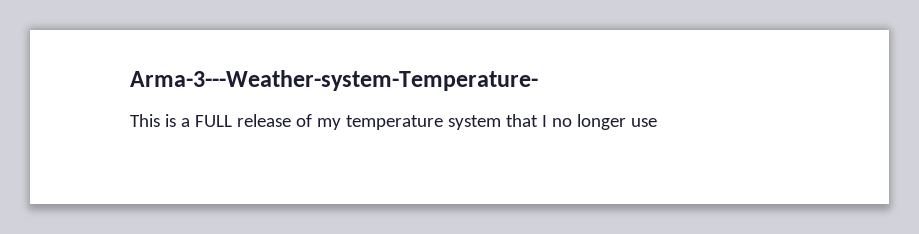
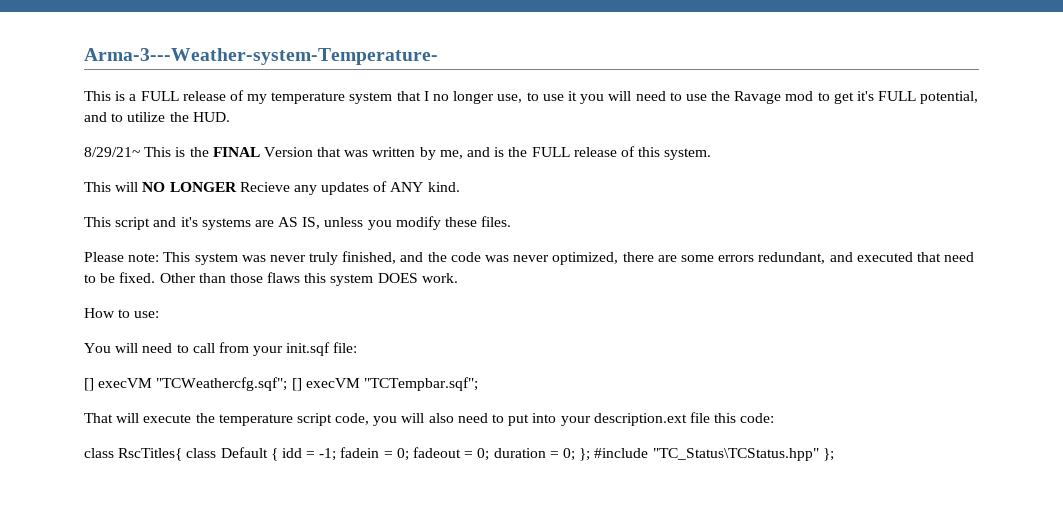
[630,118,657,127] use -> [497,91,979,104] [84,112,230,122] [84,146,712,160] [84,181,460,195] [84,216,512,230] [84,251,975,265] [84,272,458,286] [84,308,160,318] [84,342,358,356] [84,377,478,391] [84,412,775,426] [84,447,834,461] use, to use it you will need to use the Ravage mod to get it's FULL potential, and to utilize the HUD. // 8/29/21~ This is the FINAL Version that was written by me, and is the FULL release of this system. // This will NO LONGER Recieve any updates of ANY kind. // This script and it's systems are AS IS, unless you modify these files. // Please note: This system was never truly finished, and the code was never optimized, there are some errors redundant, and executed that need to be fixed. Other than those flaws this system DOES work. // How to use: // You will need to call from your init.sqf file: // [] execVM "TCWeathercfg.sqf"; [] execVM "TCTempbar.sqf"; // That will execute the temperature script code, you will also need to put into your description.ext file this code: // class RscTitles{ class Default { idd = -1; fadein = 0; fadeout = 0; duration = 0; }; #include "TC_Status\TCStatus.hpp" };

